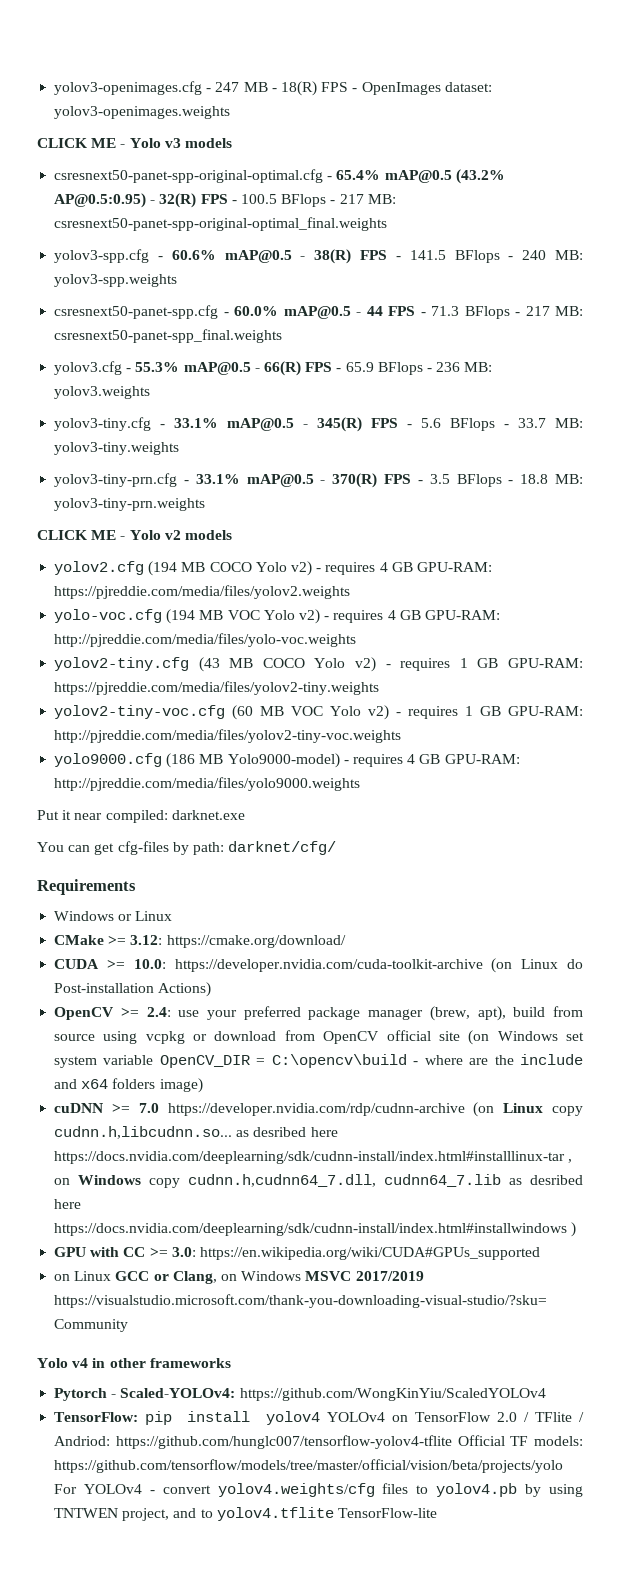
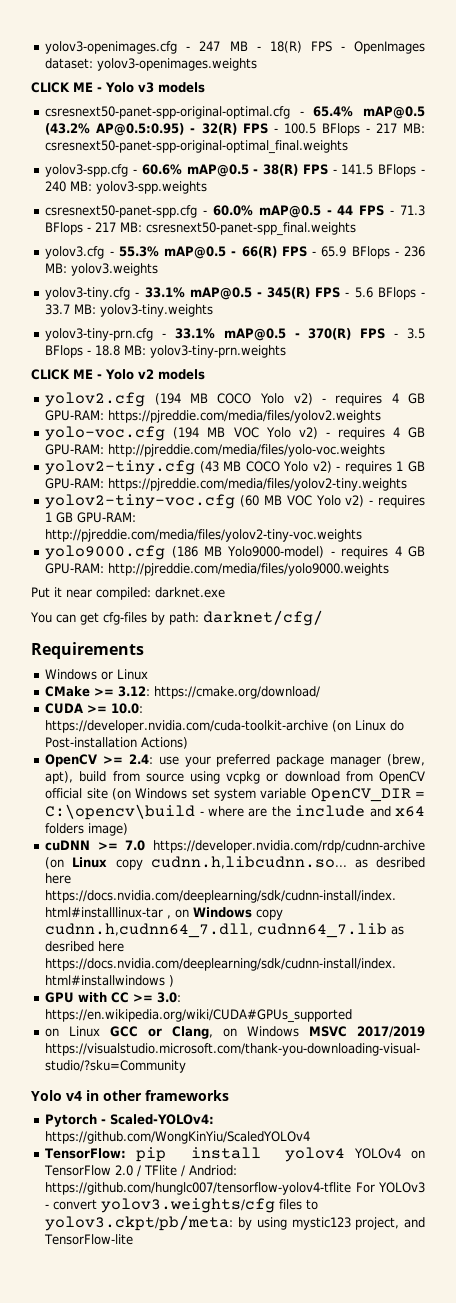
[457,1435,583,1446] [54,1459,564,1473] [54,1484,142,1494] Official TF models: https://github.com/tensorflow/models/tree/master/official/vision/beta/projects/yolo For YOLOv4 -> [355,1182,425,1193] For YOLOv3
[217,1483,375,1497] yolov4.weights/cfg -> [101,1198,276,1213] yolov3.weights/cfg
[436,1483,518,1497] yolov4.pb -> [45,1215,234,1231] yolov3.ckpt/pb/meta:
[54,1508,119,1518] TNTWEN -> [291,1217,351,1230] mystic123
[200,1507,334,1521] to yolov4.tflite -> (426, 1222) none

